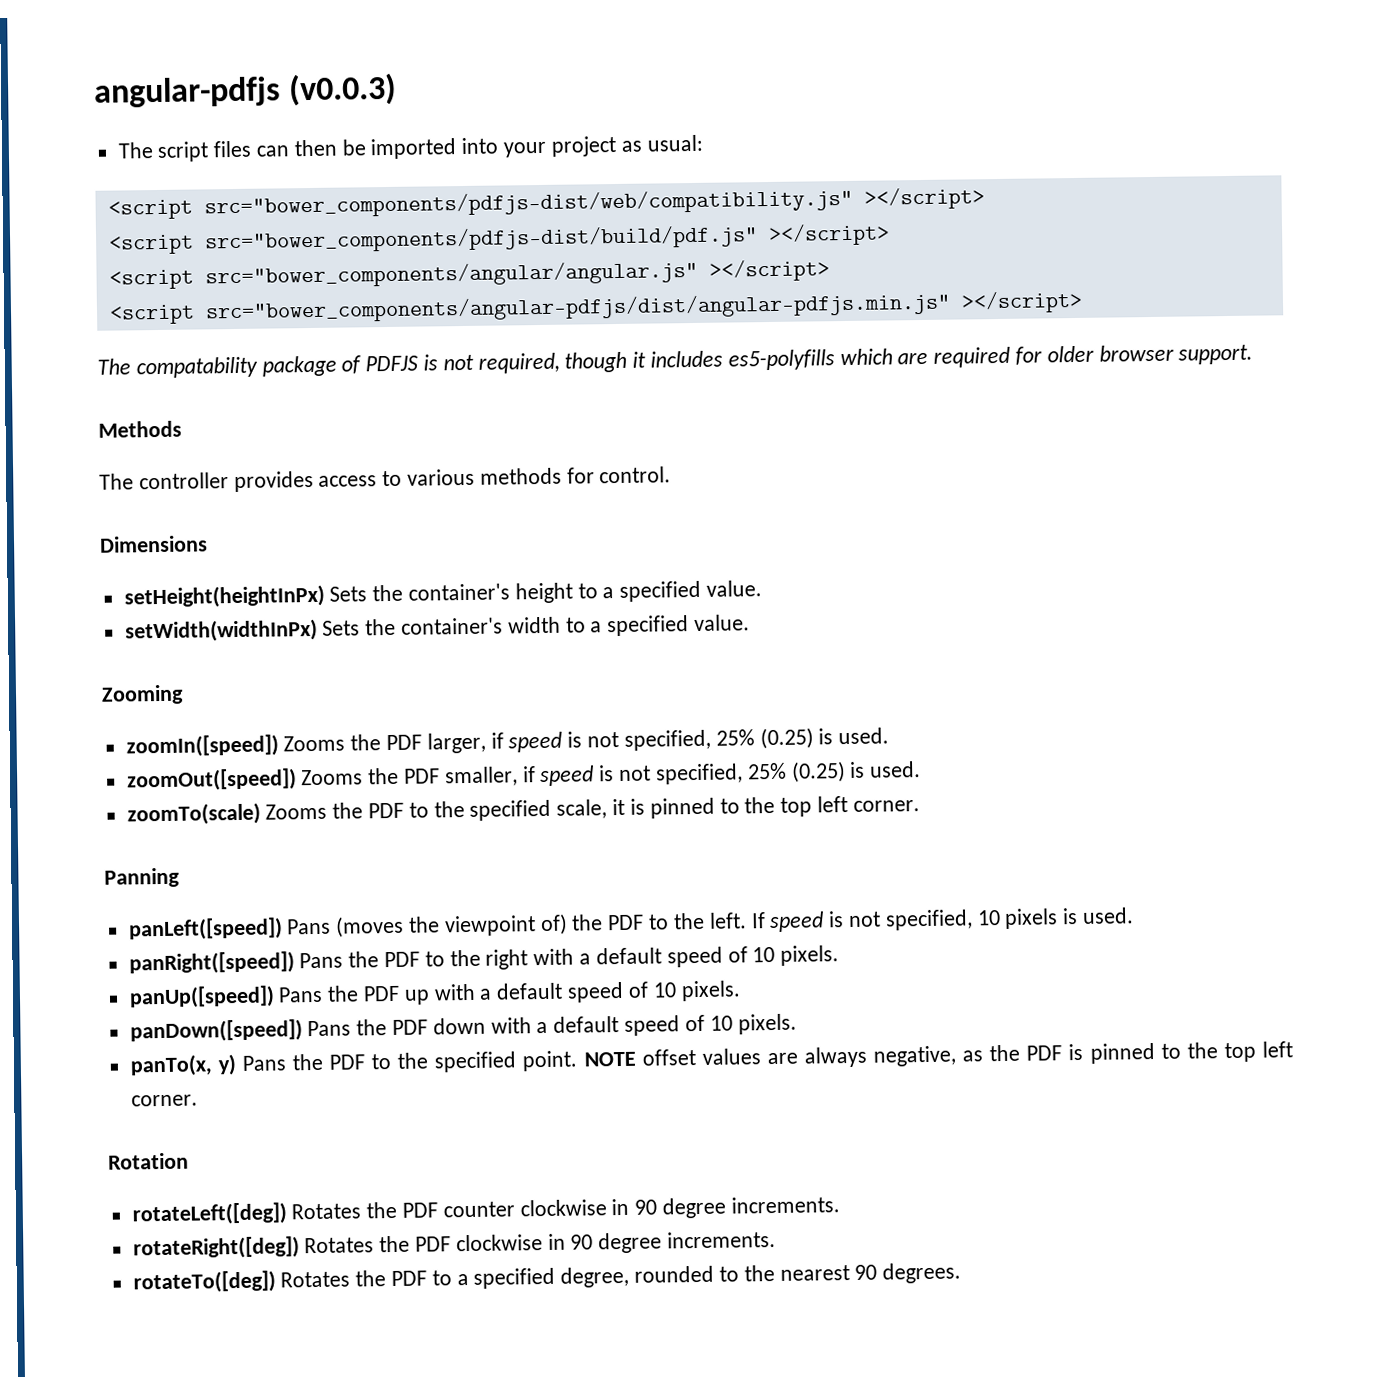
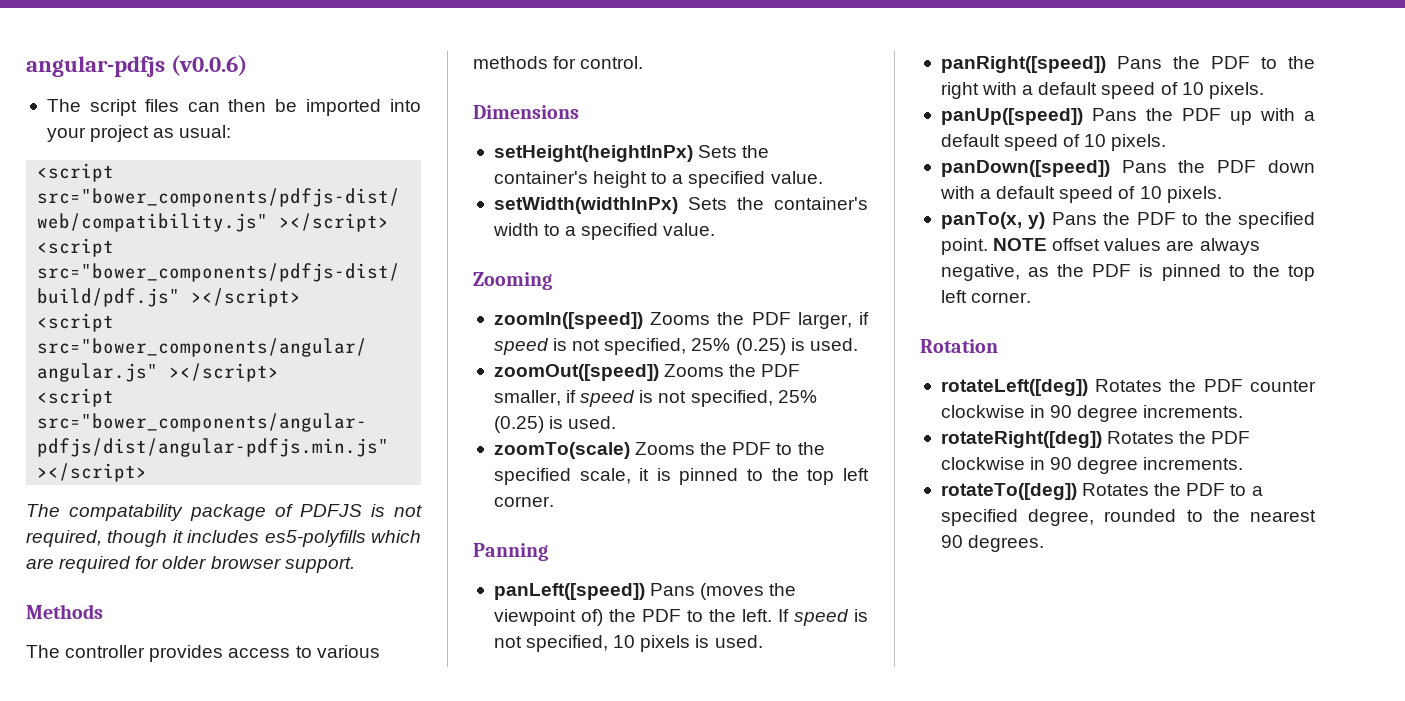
[288,72,398,107] (v0.0.3) -> [171,55,248,76] (v0.0.6)

